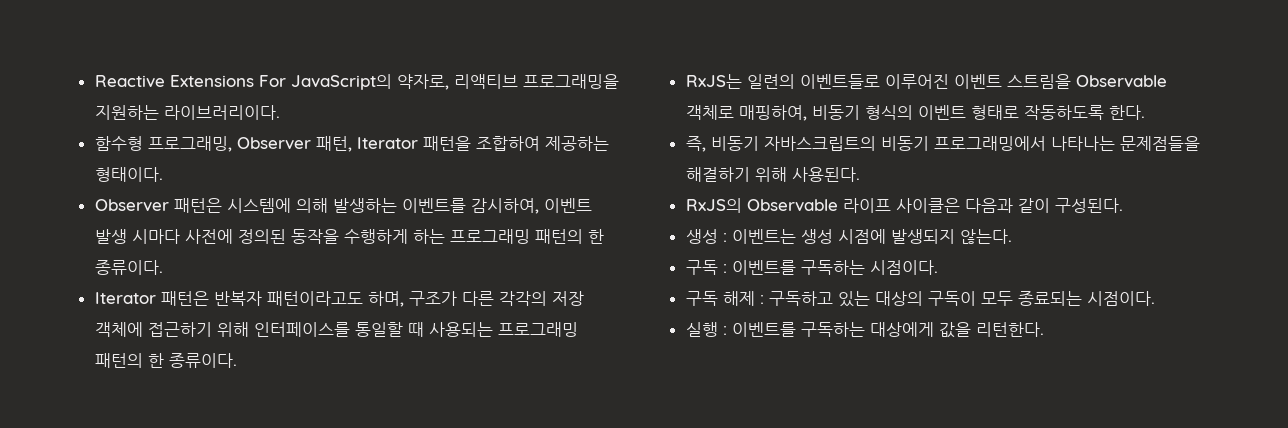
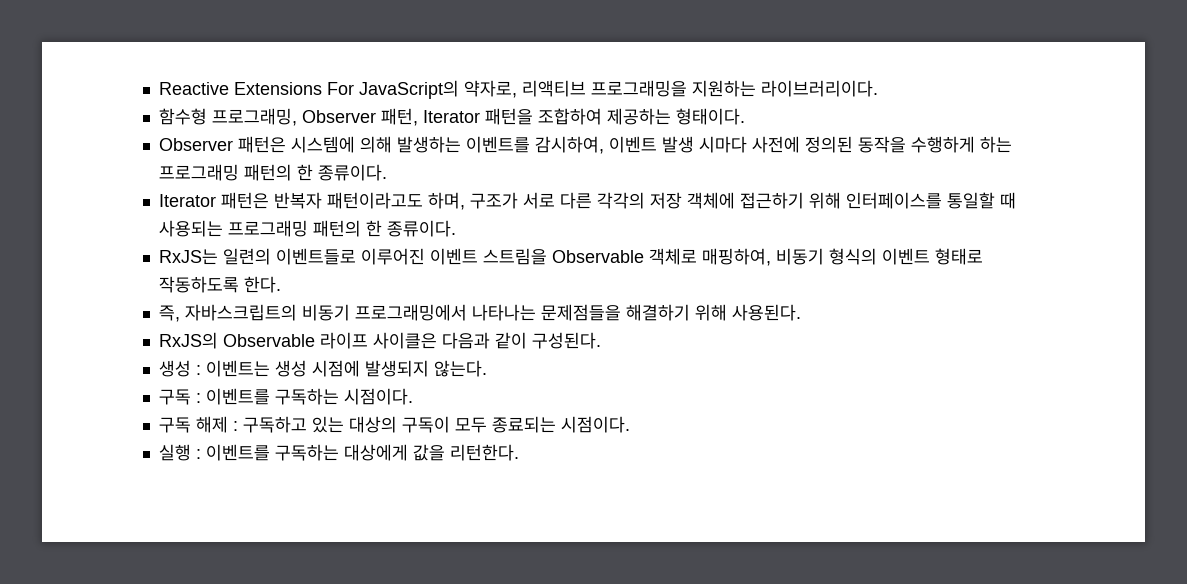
(457, 298) none -> [522,192,555,209] 서로
[710,136,759,151] 비동기 -> (180, 313) none

